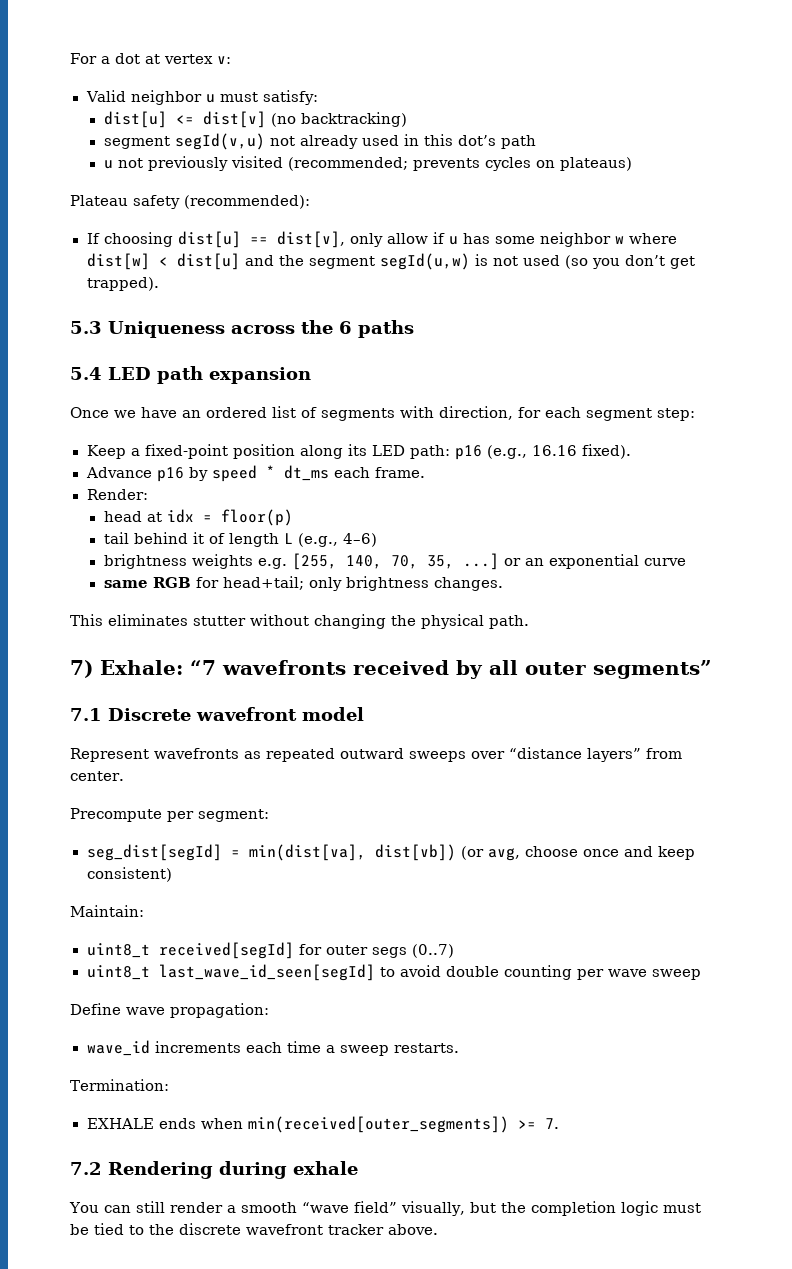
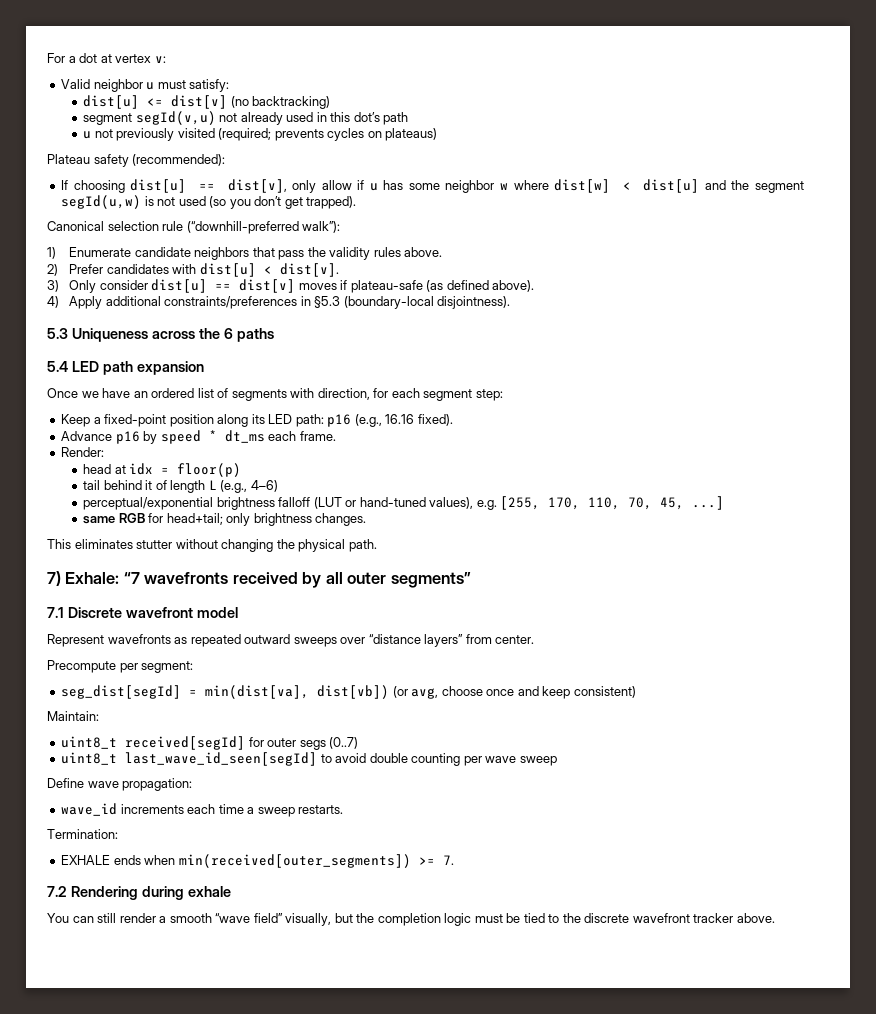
[287,157,408,171] (recommended; -> [218,128,272,141] (required;
(159, 284) none -> [47,221,341,234] [47,247,443,260] [47,263,339,277] [47,279,535,293] [47,296,511,309] // Canonical selection rule (“downhill-preferred walk”): // 1) Enumerate candidate neighbors that pass the validity rules above. // 2) Prefer candidates with dist[u] < dist[v]. // 3) Only consider dist[u] == dist[v] moves if plateau-safe (as defined above). // 4) Apply additional constraints/preferences in §5.3 (boundary-local disjointness).
[103,553,686,570] brightness weights e.g. [255, 140, 70, 35, ...] or an exponential curve -> [83,496,725,510] perceptual/exponential brightness falloff (LUT or hand-tuned values), e.g. [255, 170, 110, 70, 45, ...]

